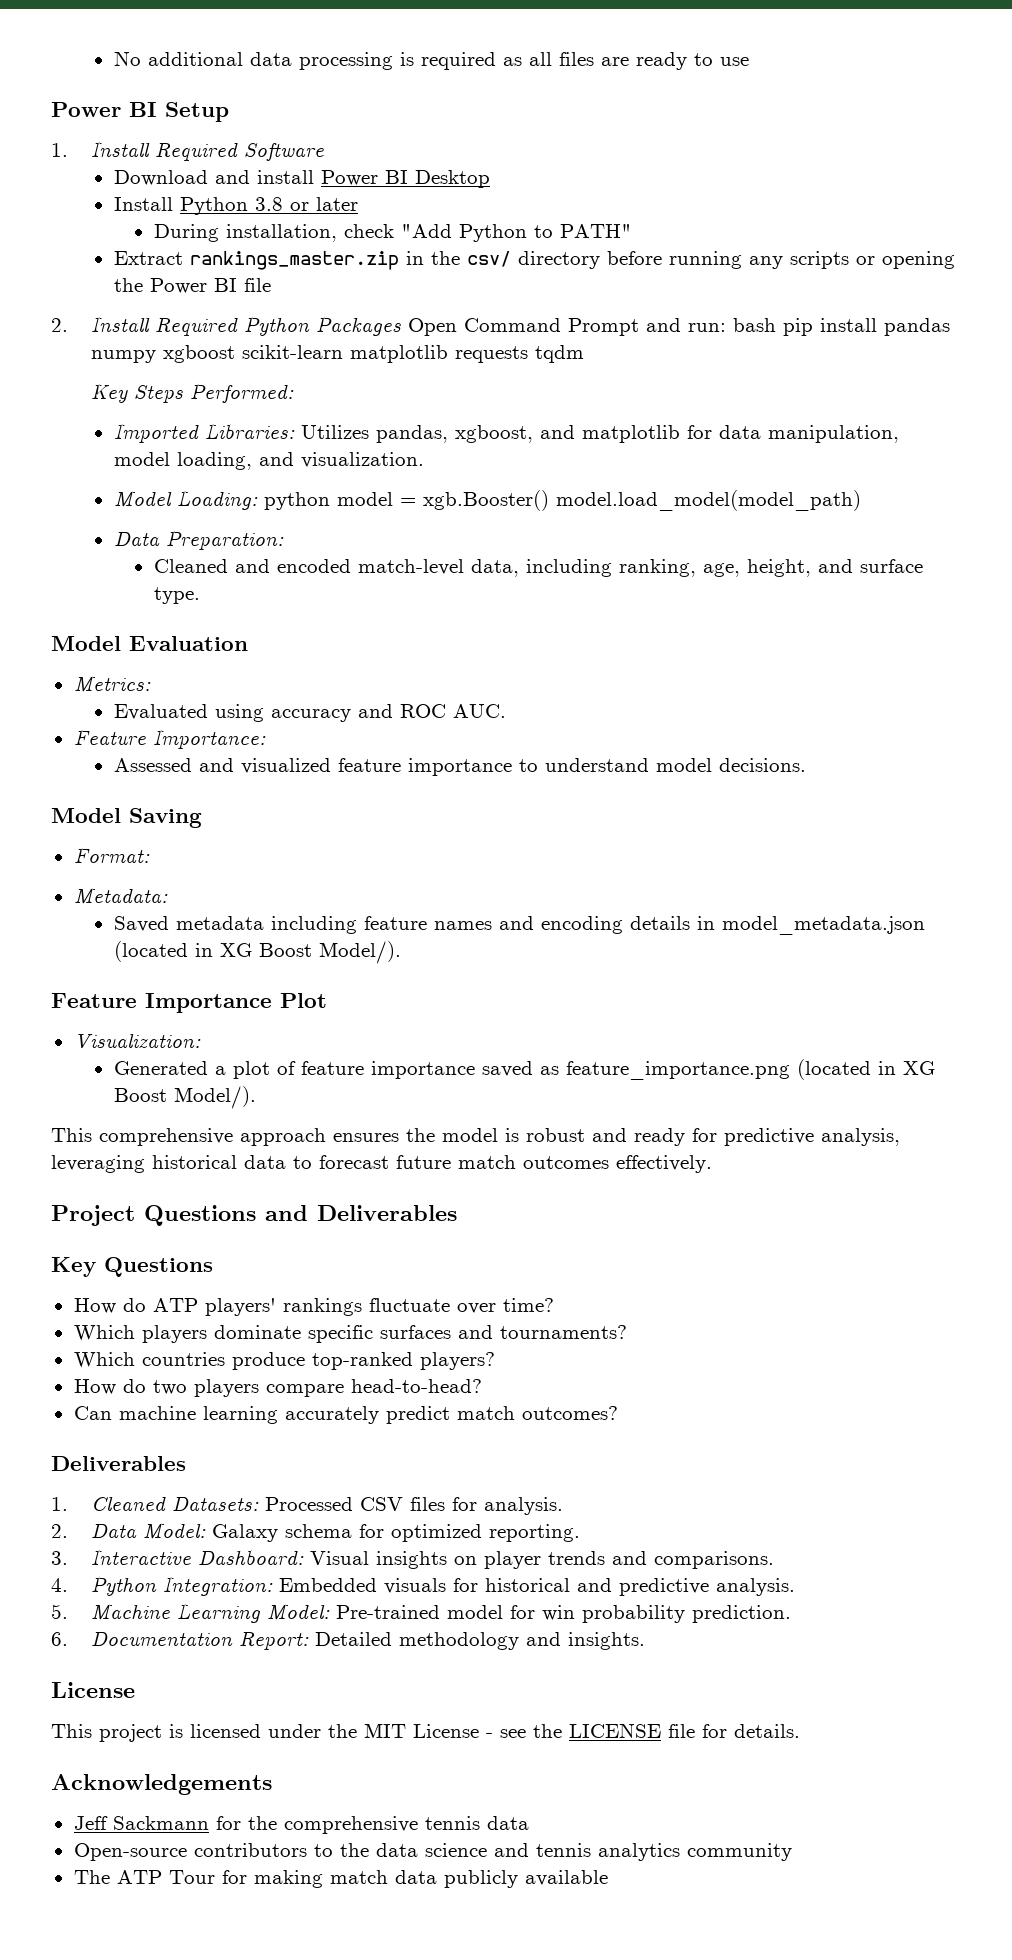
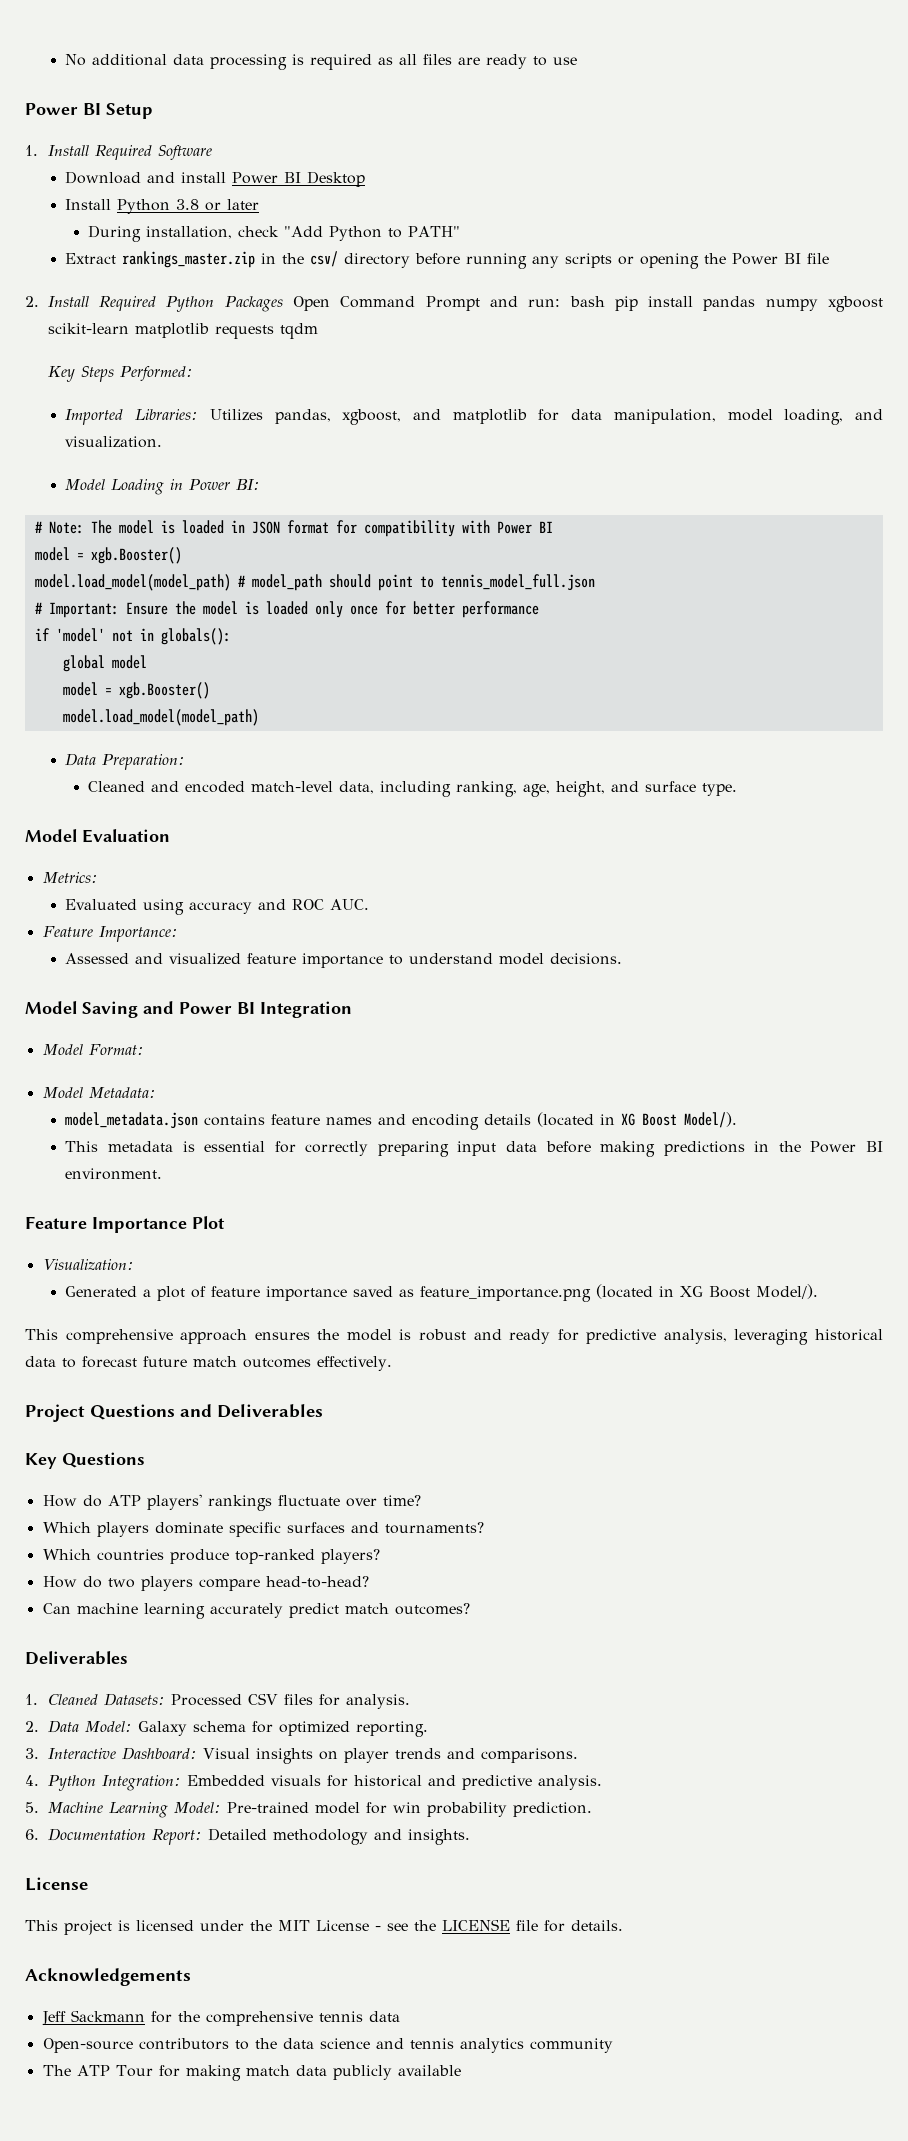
[176,490,549,511] Loading: python model = xgb.Booster() -> [111,479,261,495] [34,520,553,537] [34,547,182,564] [34,574,595,591] [34,601,539,618] [34,628,231,645] [62,655,147,672] [62,682,210,699] Loading in Power BI: // # Note: The model is loaded in JSON format for compatibility with Power BI // model = xgb.Booster() // model.load_model(model_path) # model_path should point to tennis_model_full.json // # Important: Ensure the model is loaded only once for better performance // if 'model' not in globals(): // global model // model = xgb.Booster() //
(202, 818) // -> [143,1001,352,1018] [42,1044,83,1055] and Power BI Integration // Model
(150, 855) none -> [42,1087,83,1098] Model
[113,916,357,934] Saved metadata including -> [65,1112,266,1129] model_metadata.json contains
[696,916,925,935] [113,941,401,964] in model_metadata.json (located in XG Boost Model/). -> [537,1112,738,1128] [65,1141,884,1157] [65,1168,163,1180] (located in XG Boost Model/). // This metadata is essential for correctly preparing input data before making predictions in the Power BI environment.

